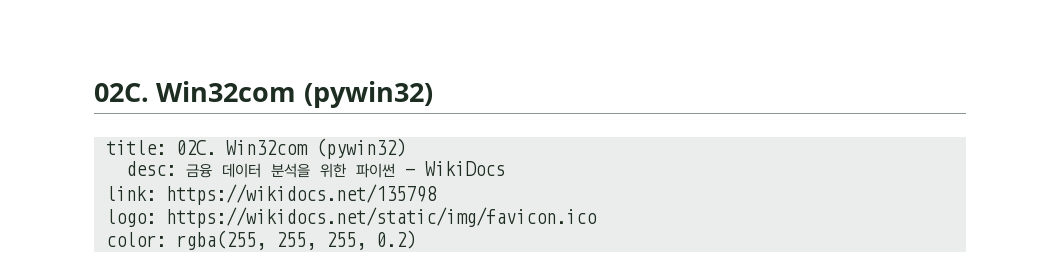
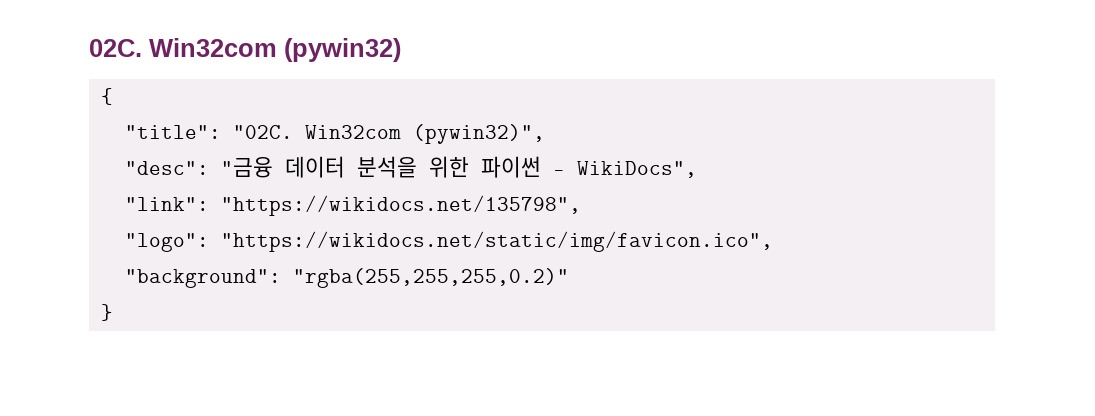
[94,81,433,108] [106,138,406,159] [126,161,212,178] 02C. Win32com (pywin32) // title: 02C. Win32com (pywin32) // desc: 금융 -> [89,38,401,62] [101,88,113,105] [125,124,545,144] [125,157,273,178] 02C. Win32com (pywin32) // { // "title": "02C. Win32com (pywin32)", // "desc": "금융
[425,161,505,176] [106,184,437,205] [106,207,597,228] [106,230,416,250] WikiDocs // link: https://wikidocs.net/135798 // logo: https://wikidocs.net/static/img/favicon.ico // color: rgba(255, 255, 255, 0.2) -> [577,161,697,178] [125,195,581,216] [125,231,773,252] [125,268,569,288] [101,304,113,321] WikiDocs", // "link": "https://wikidocs.net/135798", // "logo": "https://wikidocs.net/static/img/favicon.ico", // "background": "rgba(255,255,255,0.2)" // }

